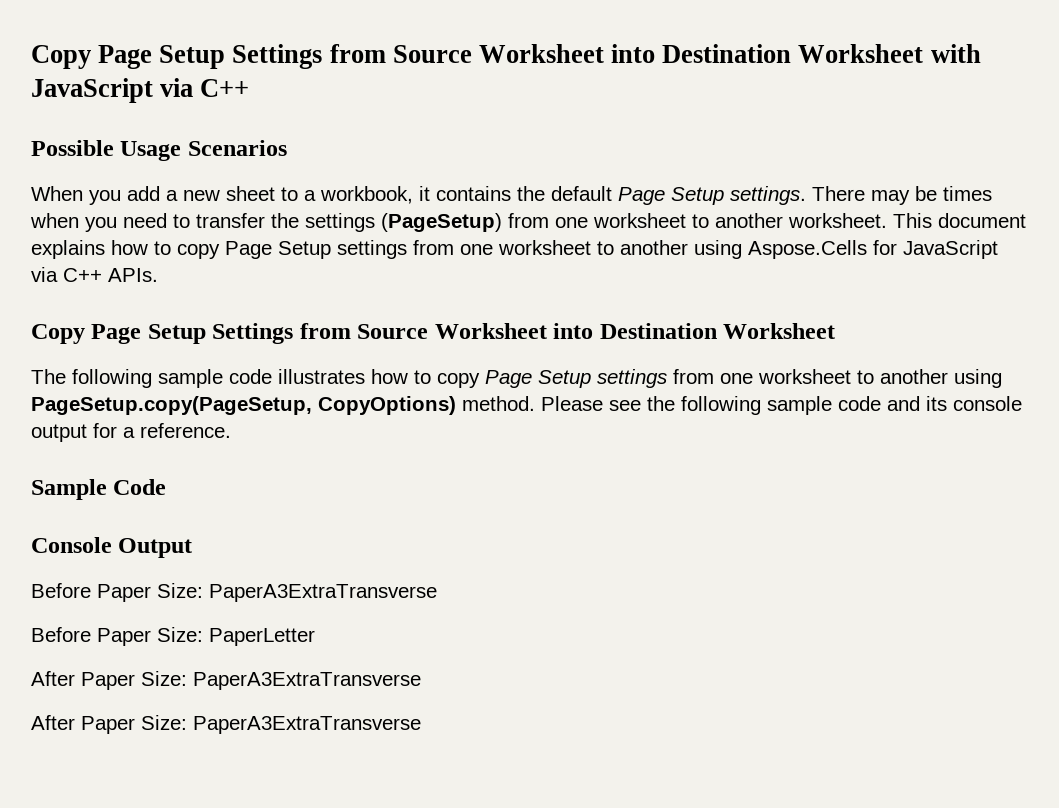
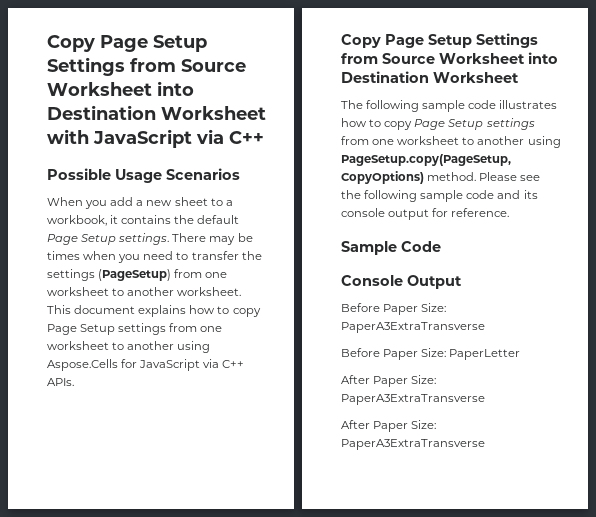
[123,427,135,438] a -> (449, 212) none

